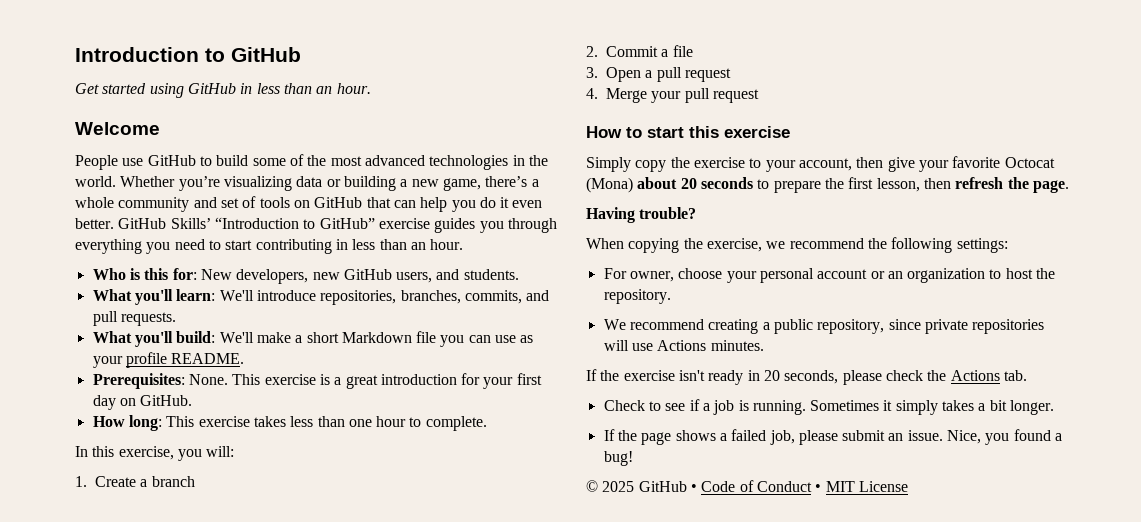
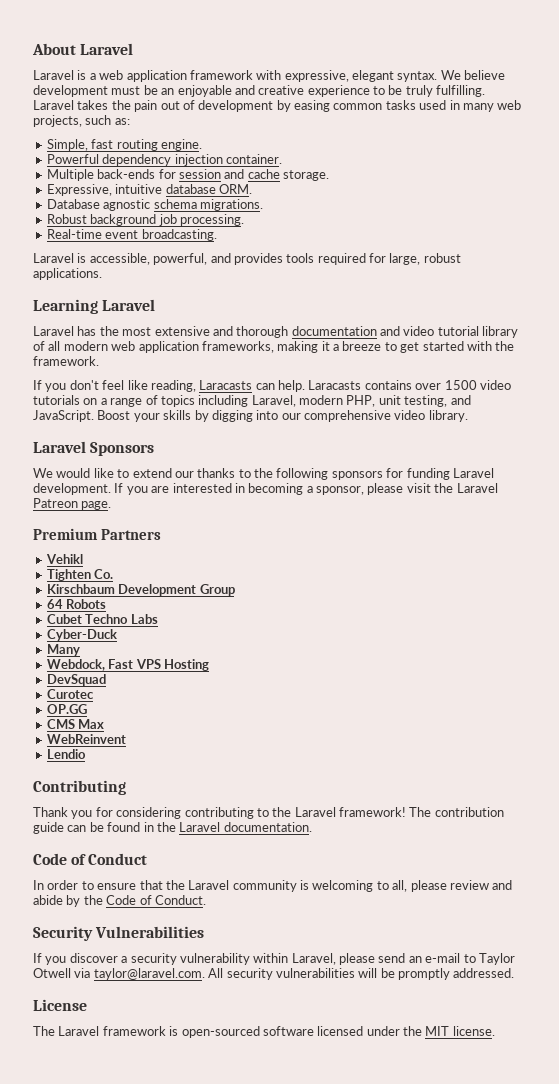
[75,47,301,62] [75,83,371,98] [75,122,160,135] [75,154,548,170] [75,176,539,191] [75,196,543,212] [75,217,557,233] [75,239,464,254] [92,268,519,284] [92,289,550,305] [92,311,176,326] [92,331,534,347] [92,352,245,368] [92,373,542,389] [92,395,193,410] [92,415,487,431] [75,446,235,461] [75,476,195,487] [586,45,693,57] [586,67,731,82] [586,88,759,103] [586,126,790,138] [586,156,1055,172] [586,177,1069,193] [586,207,697,223] [586,237,1008,253] [603,268,1056,283] [603,289,671,304] [603,319,1045,334] [603,340,764,351] [586,369,1027,385] [603,399,1055,415] [603,429,1063,445] [603,451,633,466] [586,480,908,492] Introduction to GitHub // Get started using GitHub in less than an hour. // Welcome // People use GitHub to build some of the most advanced technologies in the world. Whether you’re visualizing data or building a new game, there’s a whole community and set of tools on GitHub that can help you do it even better. GitHub Skills’ “Introduction to GitHub” exercise guides you through everything you need to start contributing in less than an hour. // Who is this for: New developers, new GitHub users, and students. // What you'll learn: We'll introduce repositories, branches, commits, and pull requests. // What you'll build: We'll make a short Markdown file you can use as your profile README. // Prerequisites: None. This exercise is a great introduction for your first day on GitHub. // How long: This exercise takes less than one hour to complete. // In this exercise, you will: // 1. Create a branch // 2. Commit a file // 3. Open a pull request // 4. Merge your pull request // How to start this exercise // Simply copy the exercise to your account, then give your favorite Octocat (Mona) about 20 seconds to prepare the first lesson, then refresh the page. // Having trouble? // When copying the exercise, we recommend the following settings: // For owner, choose your personal account or an organization to host the repository. // We recommend creating a public repository, since private repositories will use Actions minutes. // If the exercise isn't ready in 20 seconds, please check the Actions tab. // Check to see if a job is running. Sometimes it simply takes a bit longer. // If the page shows a failed job, please submit an issue. Nice, you found a bug! // © 2025 GitHub • Code of Conduct • MIT License -> [32,43,134,55] [33,70,506,82] [33,85,486,97] [33,100,522,112] [33,115,130,127] [46,139,202,151] [46,154,282,166] [46,169,329,181] [46,184,252,196] [46,199,263,211] [46,214,244,226] [46,229,217,241] [33,253,461,265] [33,268,102,280] [33,299,156,314] [33,326,519,338] [33,341,515,353] [33,356,99,366] [33,380,511,392] [33,395,471,407] [33,410,468,422] [33,441,155,456] [33,468,494,480] [33,483,498,495] [33,498,112,510] [33,528,161,540] [45,554,83,564] [46,569,114,581] [46,584,235,596] [46,599,107,609] [46,614,158,624] [46,629,117,641] [46,644,80,656] [46,659,209,671] [46,674,106,686] [46,689,94,699] [46,704,87,714] [46,719,105,729] [46,734,126,744] [46,749,86,759] [33,780,126,795] [33,807,504,819] [33,822,312,834] [33,853,148,865] [33,880,513,892] [33,895,206,907] [33,926,205,941] [33,953,515,965] [33,968,515,980] [33,999,87,1011] [33,1026,495,1038] About Laravel // Laravel is a web application framework with expressive, elegant syntax. We believe development must be an enjoyable and creative experience to be truly fulfilling. Laravel takes the pain out of development by easing common tasks used in many web projects, such as: // Simple, fast routing engine. // Powerful dependency injection container. // Multiple back-ends for session and cache storage. // Expressive, intuitive database ORM. // Database agnostic schema migrations. // Robust background job processing. // Real-time event broadcasting. // Laravel is accessible, powerful, and provides tools required for large, robust applications. // Learning Laravel // Laravel has the most extensive and thorough documentation and video tutorial library of all modern web application frameworks, making it a breeze to get started with the framework. // If you don't feel like reading, Laracasts can help. Laracasts contains over 1500 video tutorials on a range of topics including Laravel, modern PHP, unit testing, and JavaScript. Boost your skills by digging into our comprehensive video library. // Laravel Sponsors // We would like to extend our thanks to the following sponsors for funding Laravel development. If you are interested in becoming a sponsor, please visit the Laravel Patreon page. // Premium Partners // Vehikl // Tighten Co. // Kirschbaum Development Group // 64 Robots // Cubet Techno Labs // Cyber-Duck // Many // Webdock, Fast VPS Hosting // DevSquad // Curotec // OP.GG // CMS Max // WebReinvent // Lendio // Contributing // Thank you for considering contributing to the Laravel framework! The contribution guide can be found in the Laravel documentation. // Code of Conduct // In order to ensure that the Laravel community is welcoming to all, please review and abide by the Code of Conduct. // Security Vulnerabilities // If you discover a security vulnerability within Laravel, please send an e-mail to Taylor Otwell via taylor@laravel.com. All security vulnerabilities will be promptly addressed. // License // The Laravel framework is open-sourced software licensed under the MIT license.

